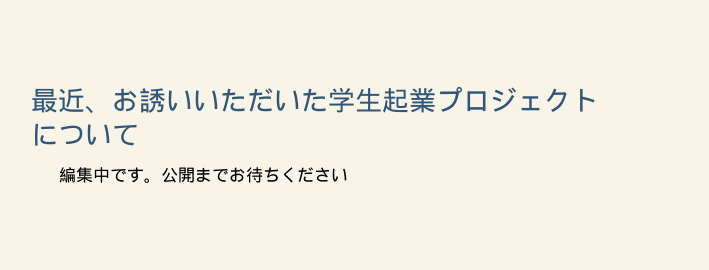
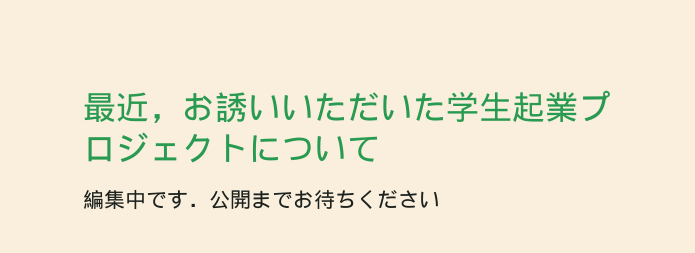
[85,105,112,114] 、 -> [149,114,182,123] ，
[144,178,162,183] 。 -> [188,203,209,207] ．

